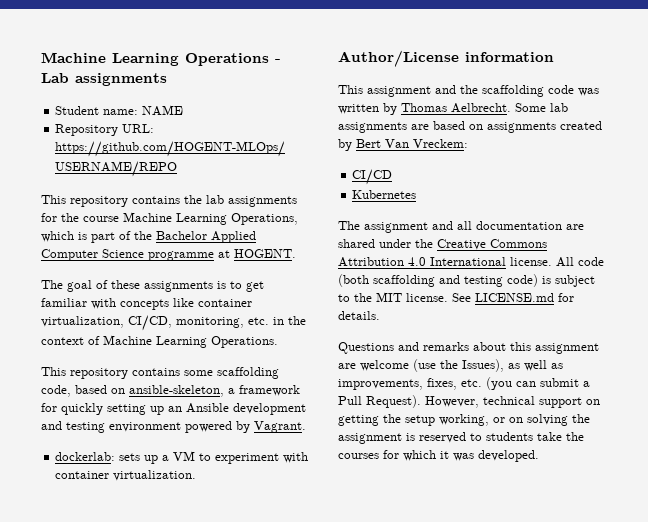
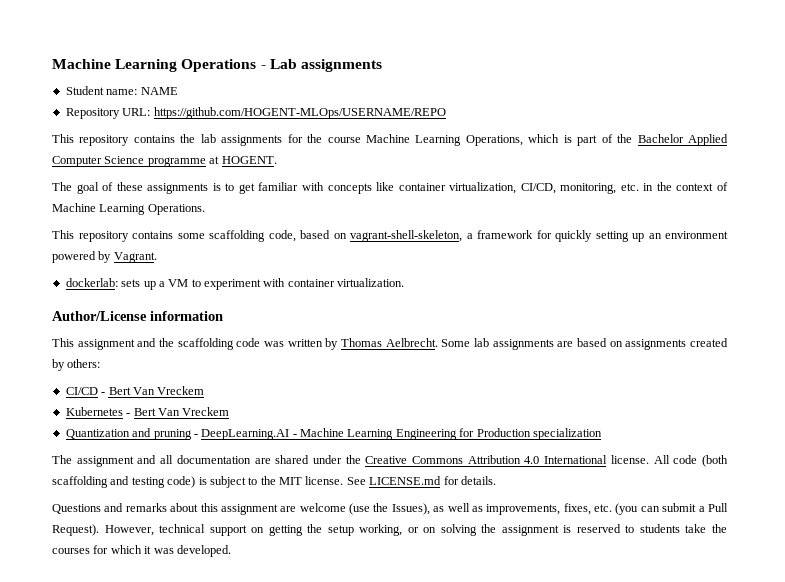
[129,385,224,397] ansible-skeleton, -> [350,230,462,242] vagrant-shell-skeleton,
[186,403,306,415] [41,421,105,433] Ansible development and testing -> (662, 236) none
[356,139,468,148] [352,169,393,185] [352,190,417,199] Bert Van Vreckem: // CI/CD // Kubernetes -> [67,359,101,368] [65,386,205,395] [65,407,230,416] [65,428,602,440] others: // CI/CD - Bert Van Vreckem // Kubernetes - Bert Van Vreckem // Quantization and pruning - DeepLearning.AI - Machine Learning Engineering for Production specialization

